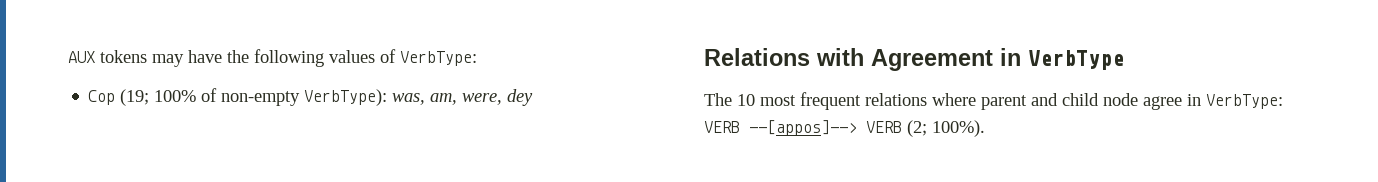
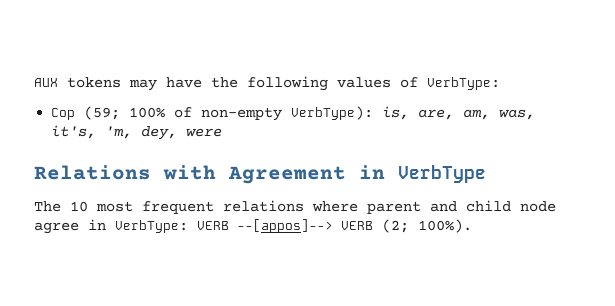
[120,89,150,106] (19; -> [84,106,121,120] (59;
[392,89,534,106] was, am, were, dey -> [382,106,536,120] [51,125,223,140] is, are, am, was, it's, 'm, dey, were

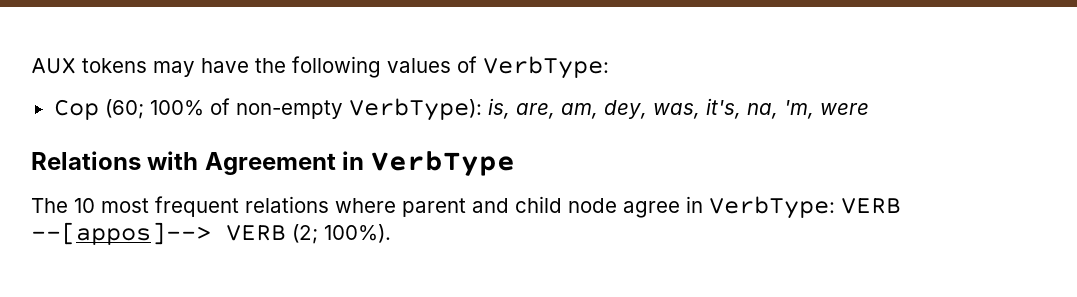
[84,106,121,120] (59; -> [104,99,144,119] (60;
(491, 114) none -> [603,100,647,119] dey,
[105,126,178,140] 'm, dey, -> [746,100,814,119] na, 'm,

